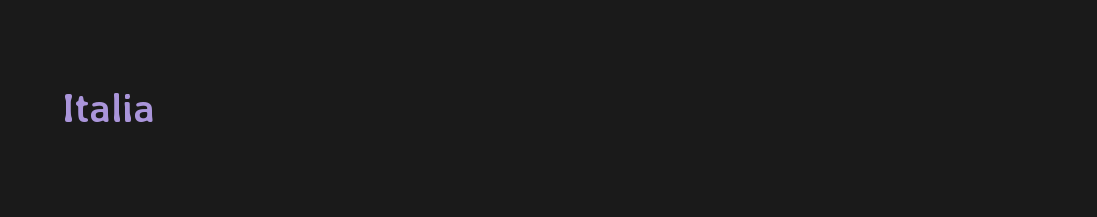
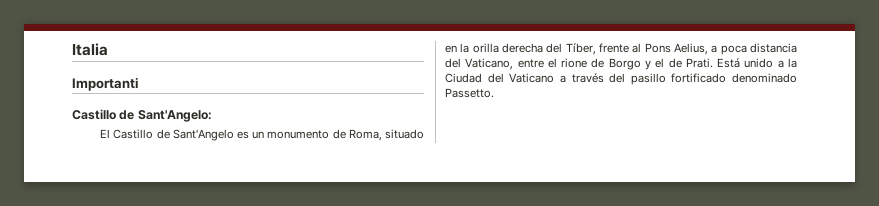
(155, 107) none -> [72,77,138,91] [72,109,212,122] [100,129,424,141] [445,43,797,55] [445,58,797,70] [445,73,797,85] [445,88,494,98] // Importanti // Castillo de Sant'Angelo: // El Castillo de Sant'Angelo es un monumento de Roma, situado en la orilla derecha del Tíber, frente al Pons Aelius, a poca distancia del Vaticano, entre el rione de Borgo y el de Prati. Está unido a la Ciudad del Vaticano a través del pasillo fortificado denominado Passetto.

